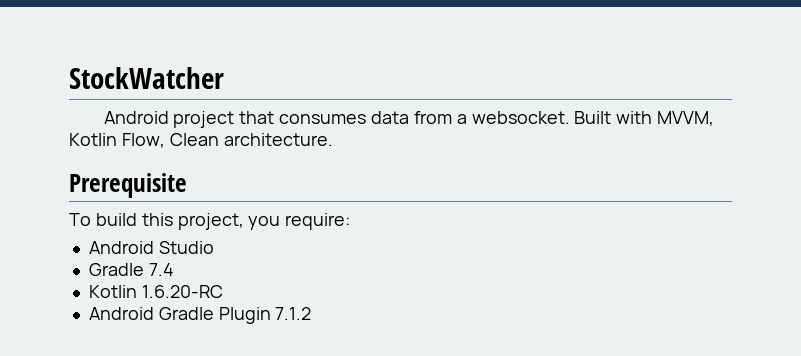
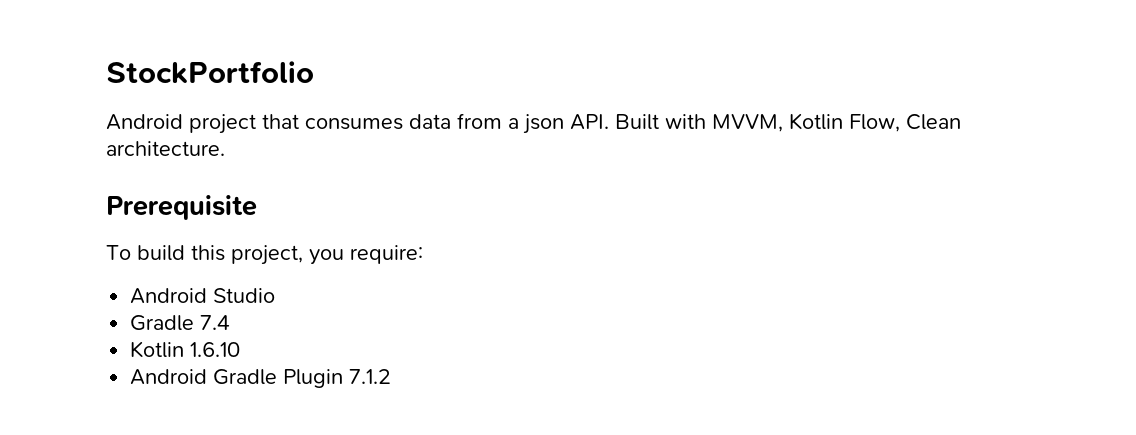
[69,67,224,89] StockWatcher -> [106,61,314,84] StockPortfolio
[471,111,570,124] websocket. -> [523,114,609,134] json API.
[141,285,223,298] 1.6.20-RC -> [190,342,241,357] 1.6.10

